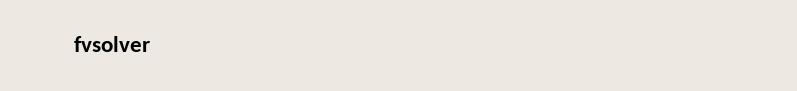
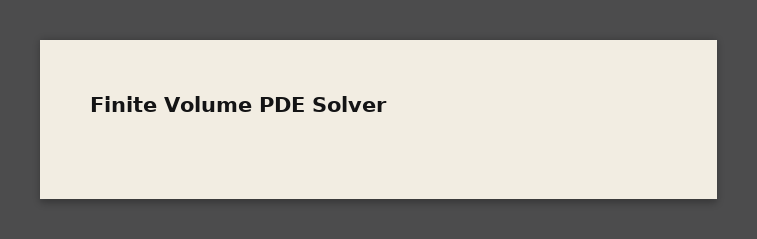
[74,36,150,52] fvsolver -> [90,96,387,112] Finite Volume PDE Solver

